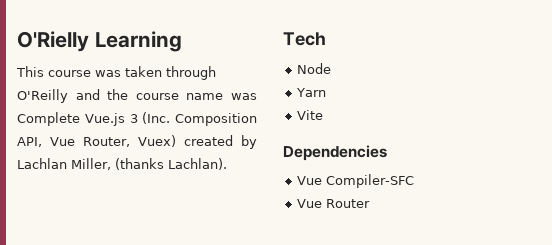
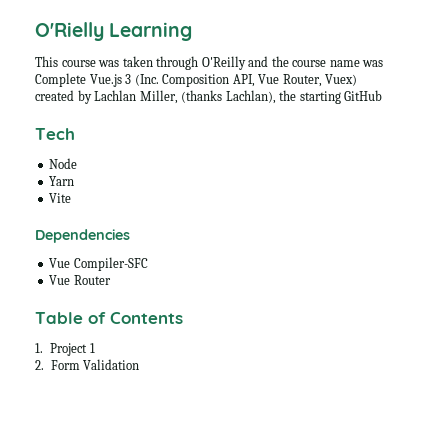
[168,158,227,170] Lachlan). -> [225,90,383,104] Lachlan), the starting GitHub
(371, 203) none -> [35,312,183,324] [35,343,95,356] [35,359,140,370] // Table of Contents // 1. Project 1 // 2. Form Validation

